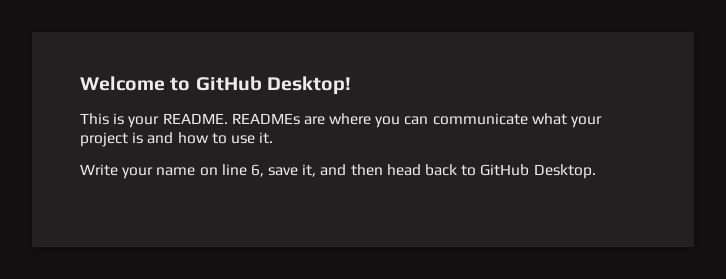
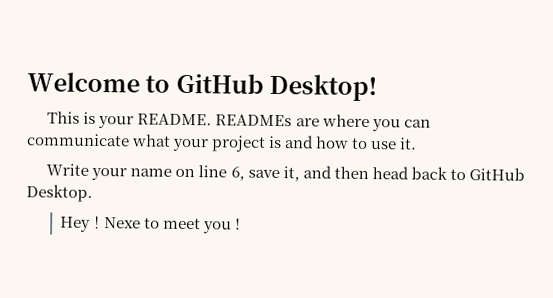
(596, 171) none -> [60,215,242,234] // Hey！Nexe to meet you !

